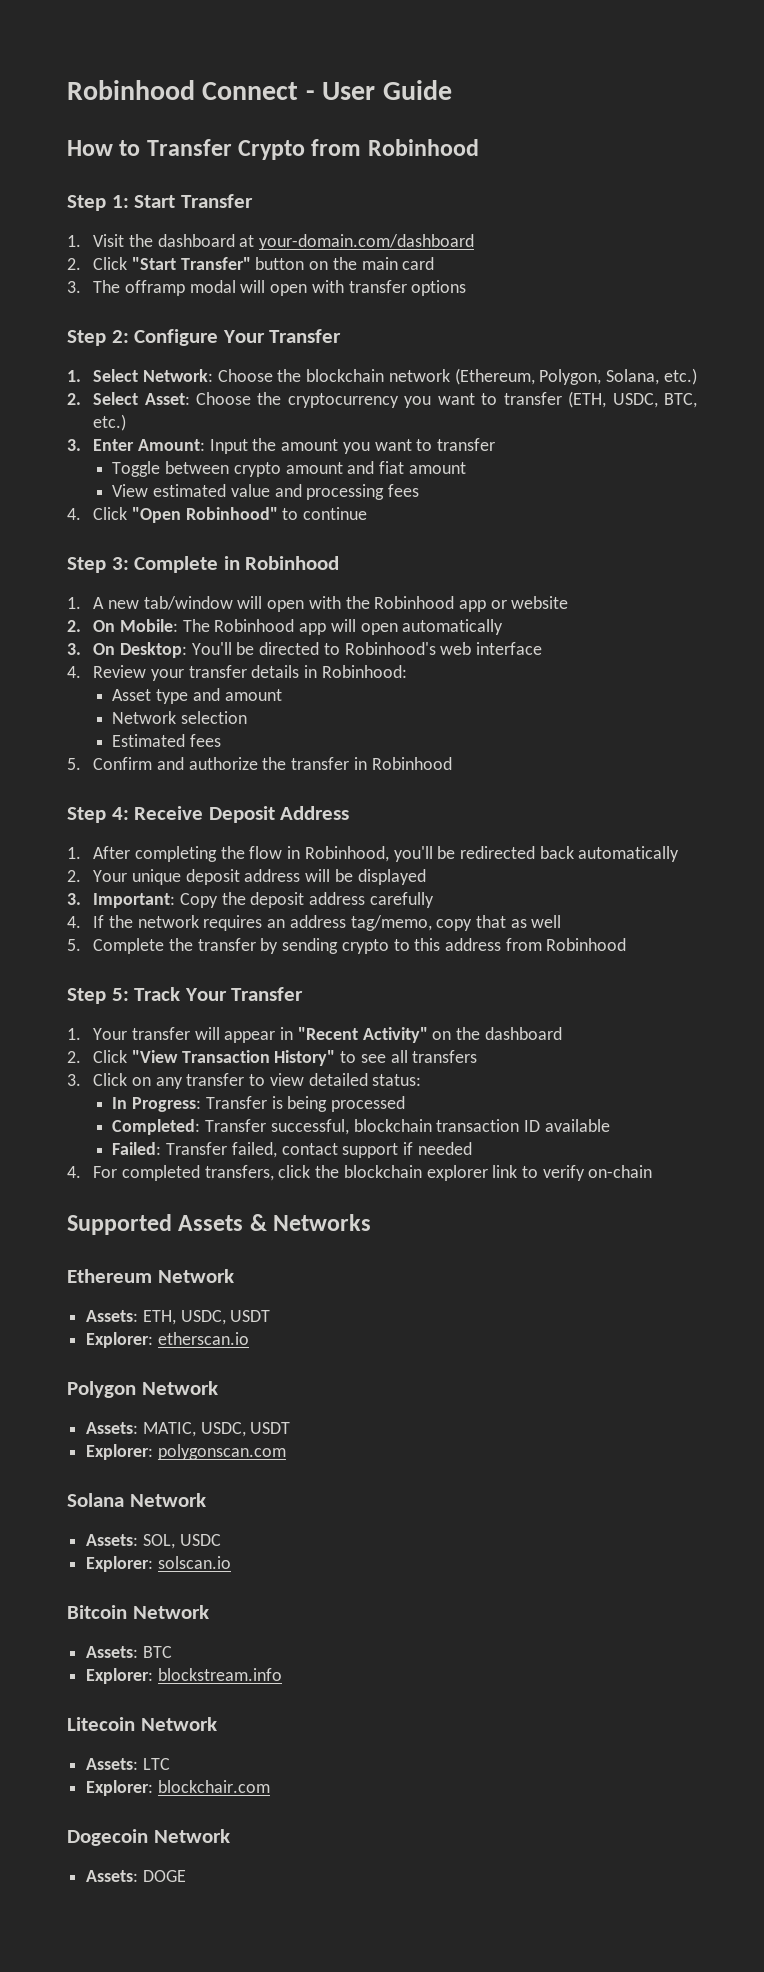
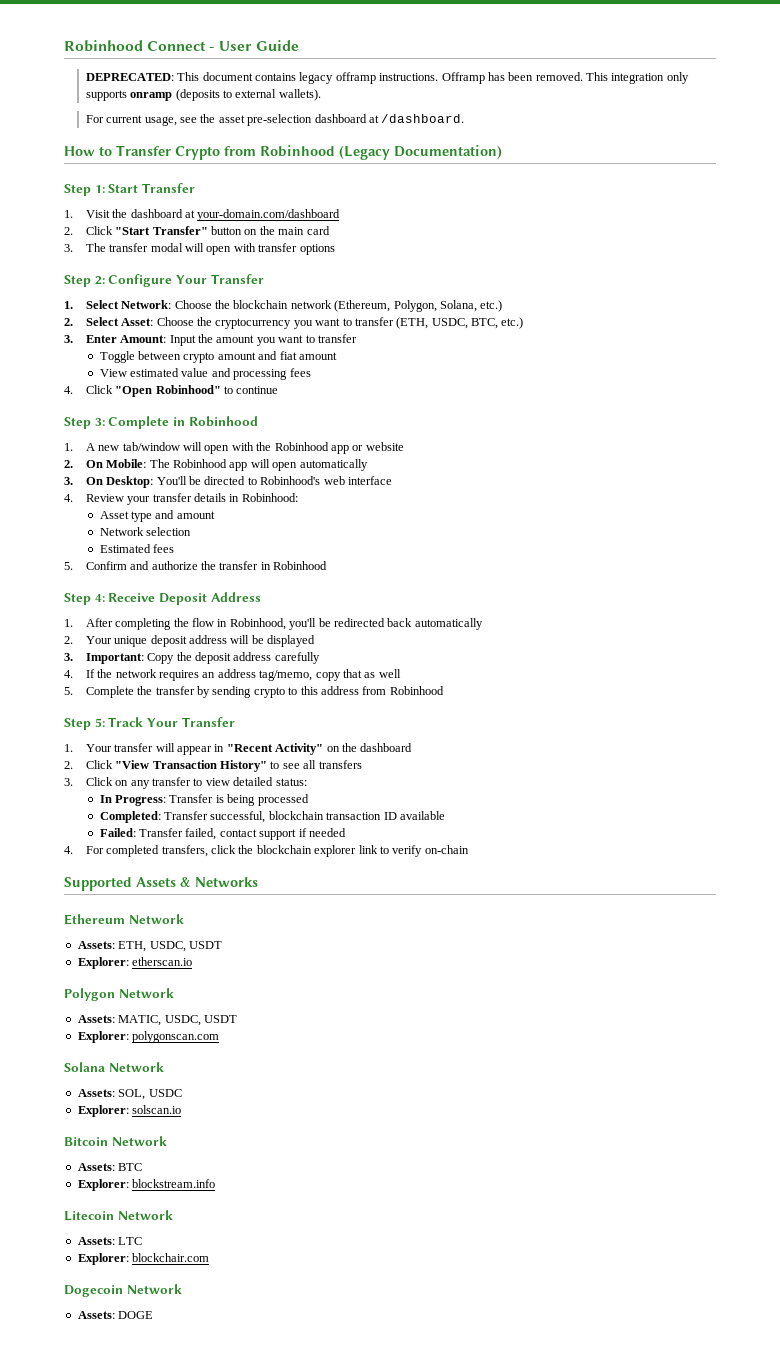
(452, 90) none -> [85,72,689,84] [85,89,321,101] [85,114,465,126] // DEPRECATED: This document contains legacy offramp instructions. Offramp has been removed. This integration only supports onramp (deposits to external wallets). // For current usage, see the asset pre-selection dashboard at /dashboard.
(479, 147) none -> [339,145,502,160] (Legacy Documentation)
[124,280,185,296] offramp -> [109,243,149,252] transfer

